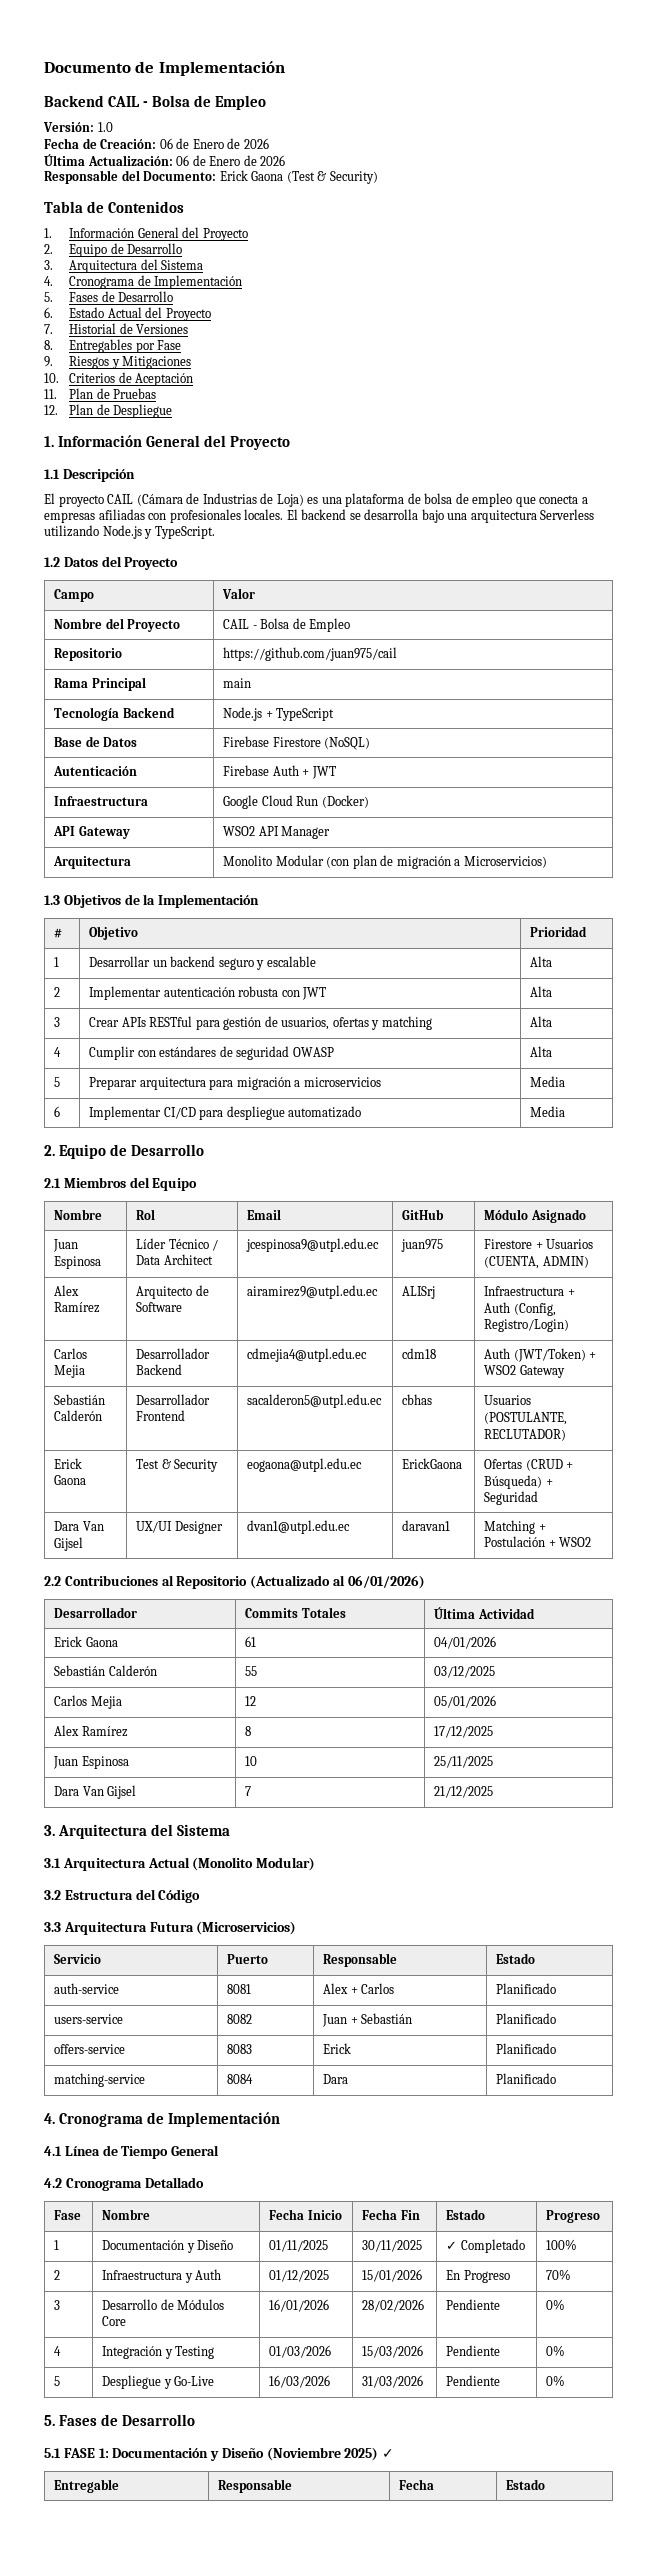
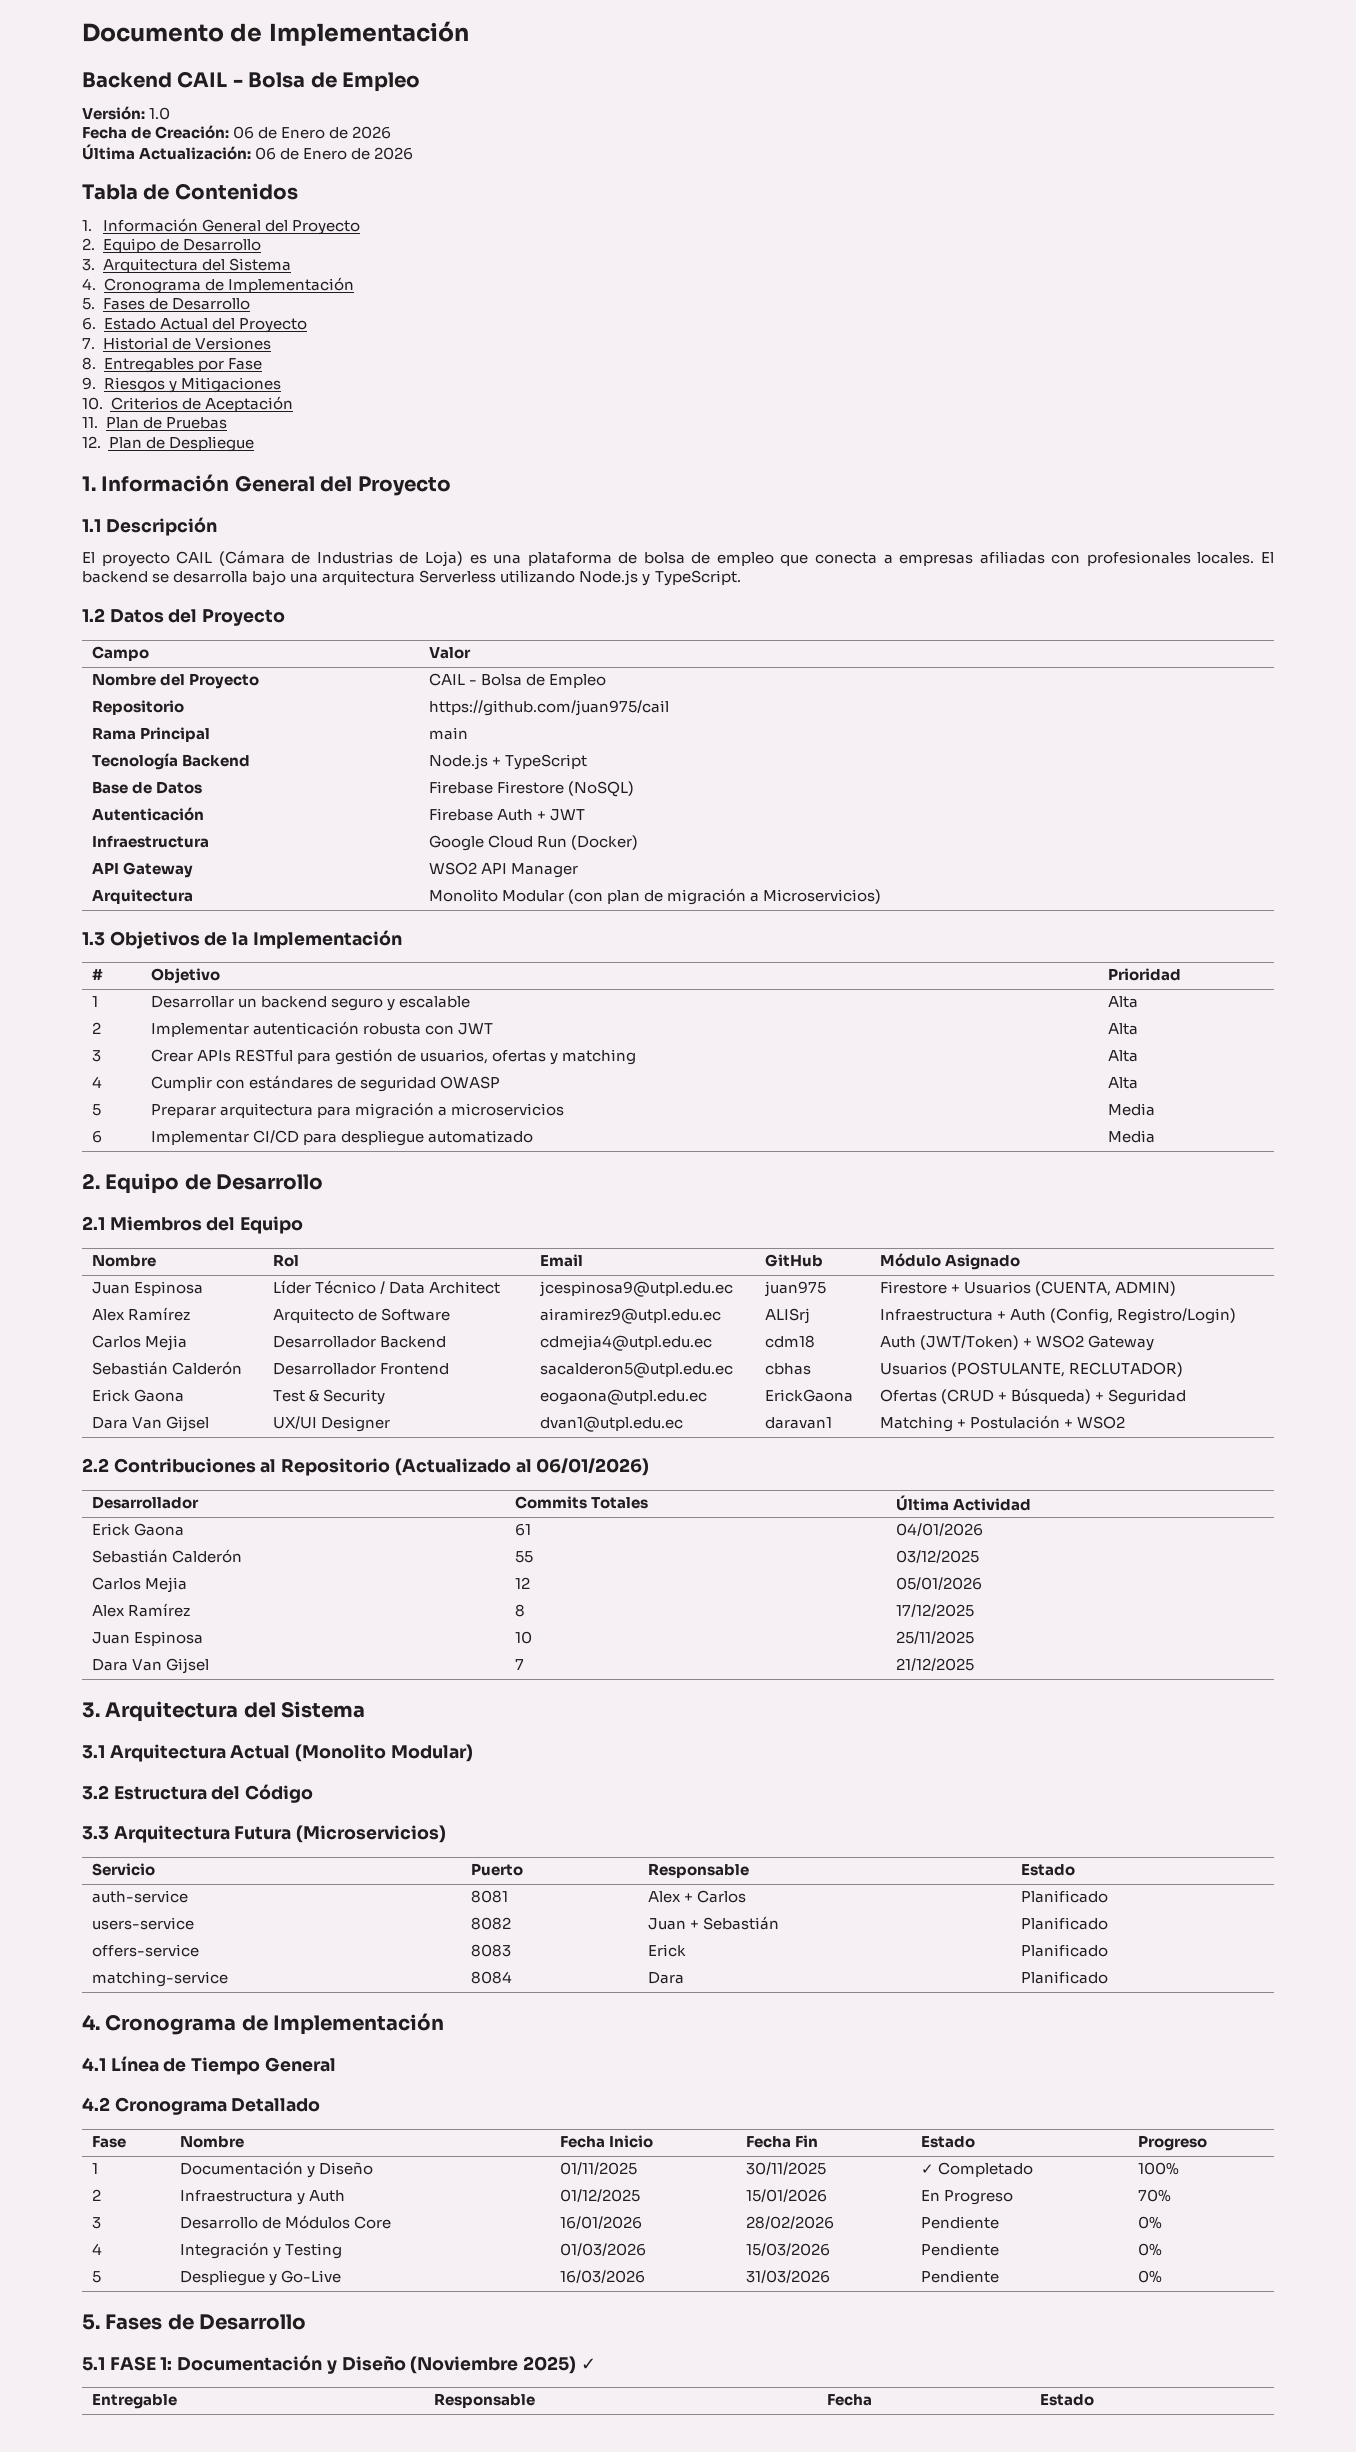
[44,170,378,184] // Responsable del Documento: Erick Gaona (Test & Security) -> (414, 153) none

